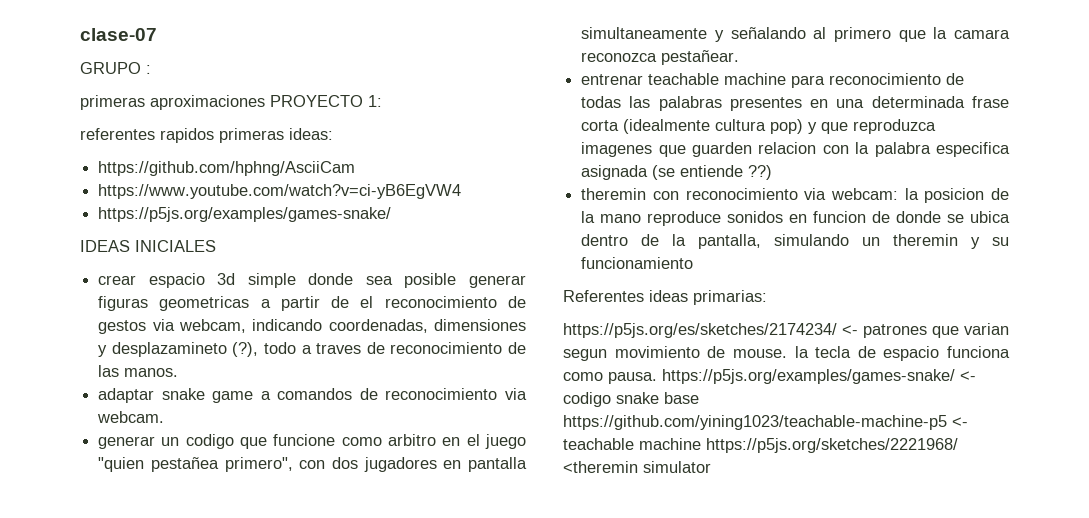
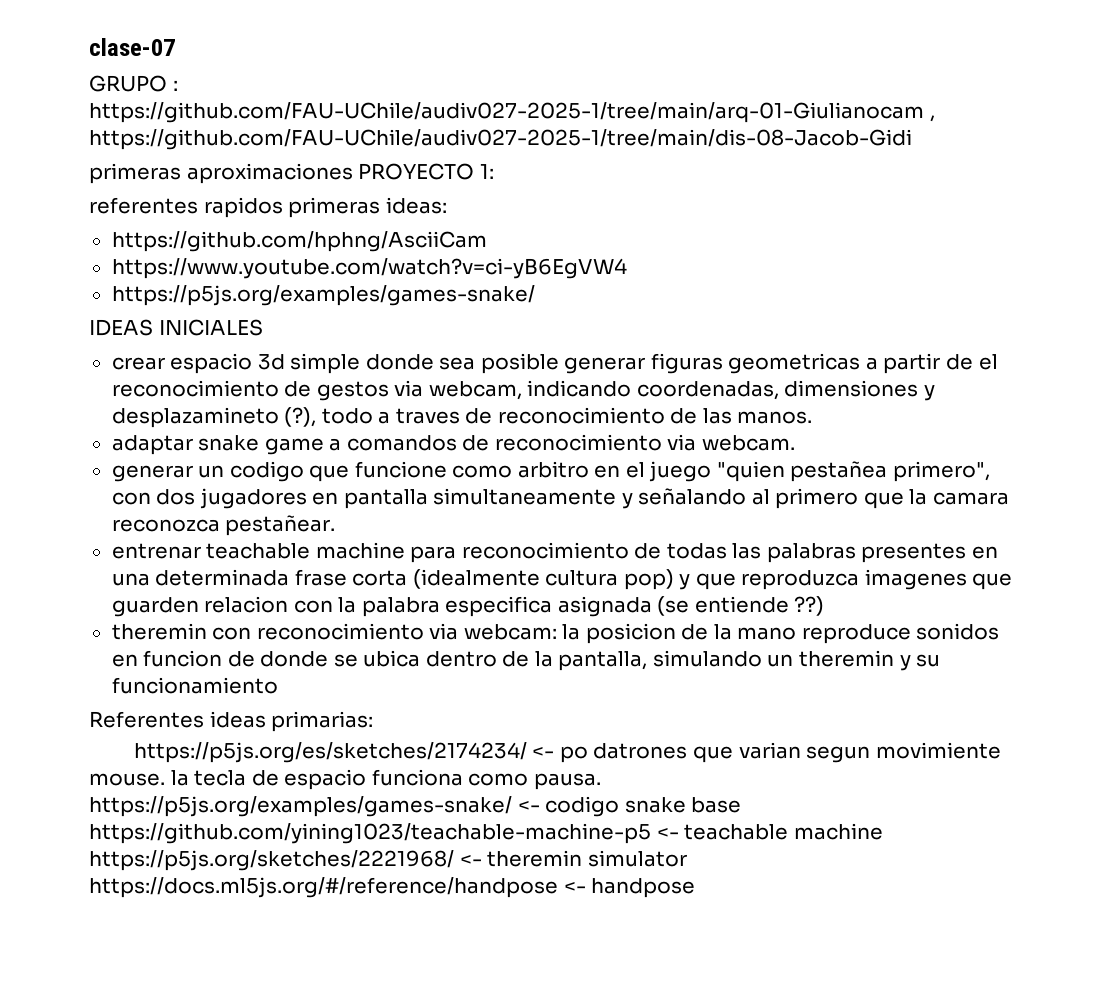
(151, 69) none -> [89,102,935,123] [89,129,912,150] https://github.com/FAU-UChile/audiv027-2025-1/tree/main/arq-01-Giulianocam , https://github.com/FAU-UChile/audiv027-2025-1/tree/main/dis-08-Jacob-Gidi
[863,324,927,338] patrones -> [559,743,688,763] po datrones
[614,346,726,358] movimiento de -> [875,742,1001,759] movimiente
[563,461,711,473] <theremin simulator -> [459,850,687,867] [89,877,696,898] <- theremin simulator https://docs.ml5js.org/#/reference/handpose <- handpose

